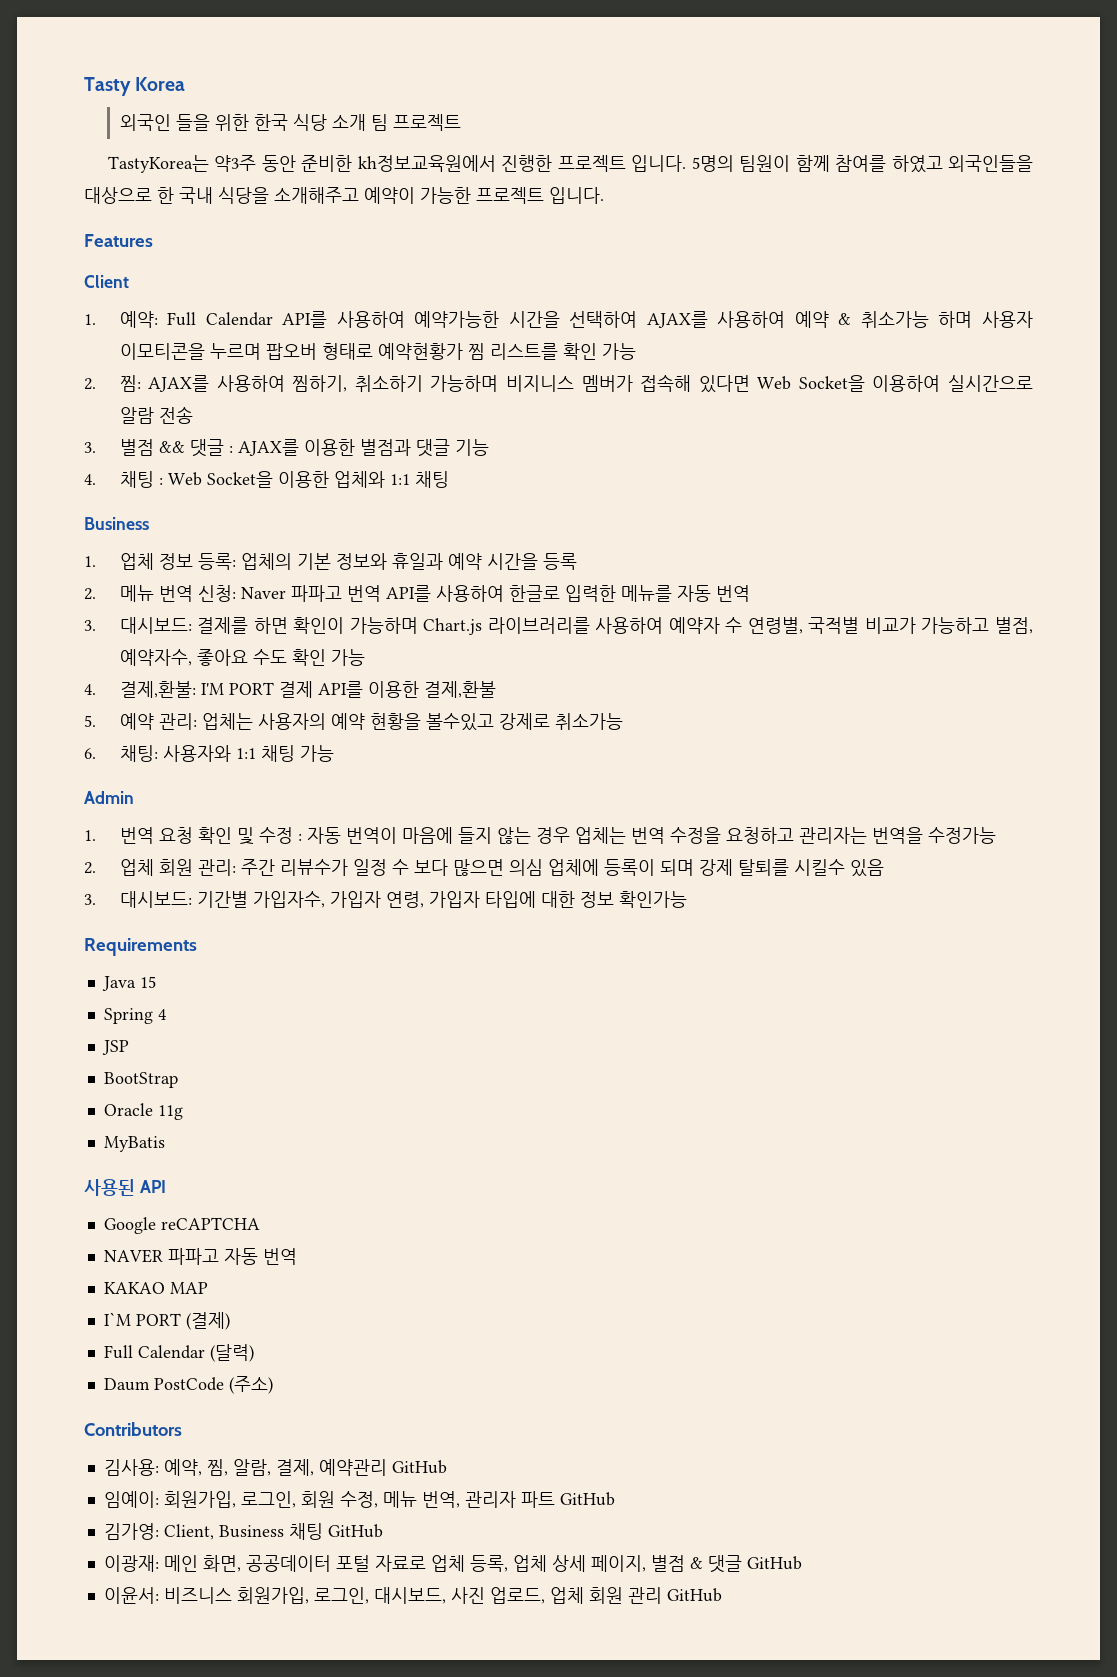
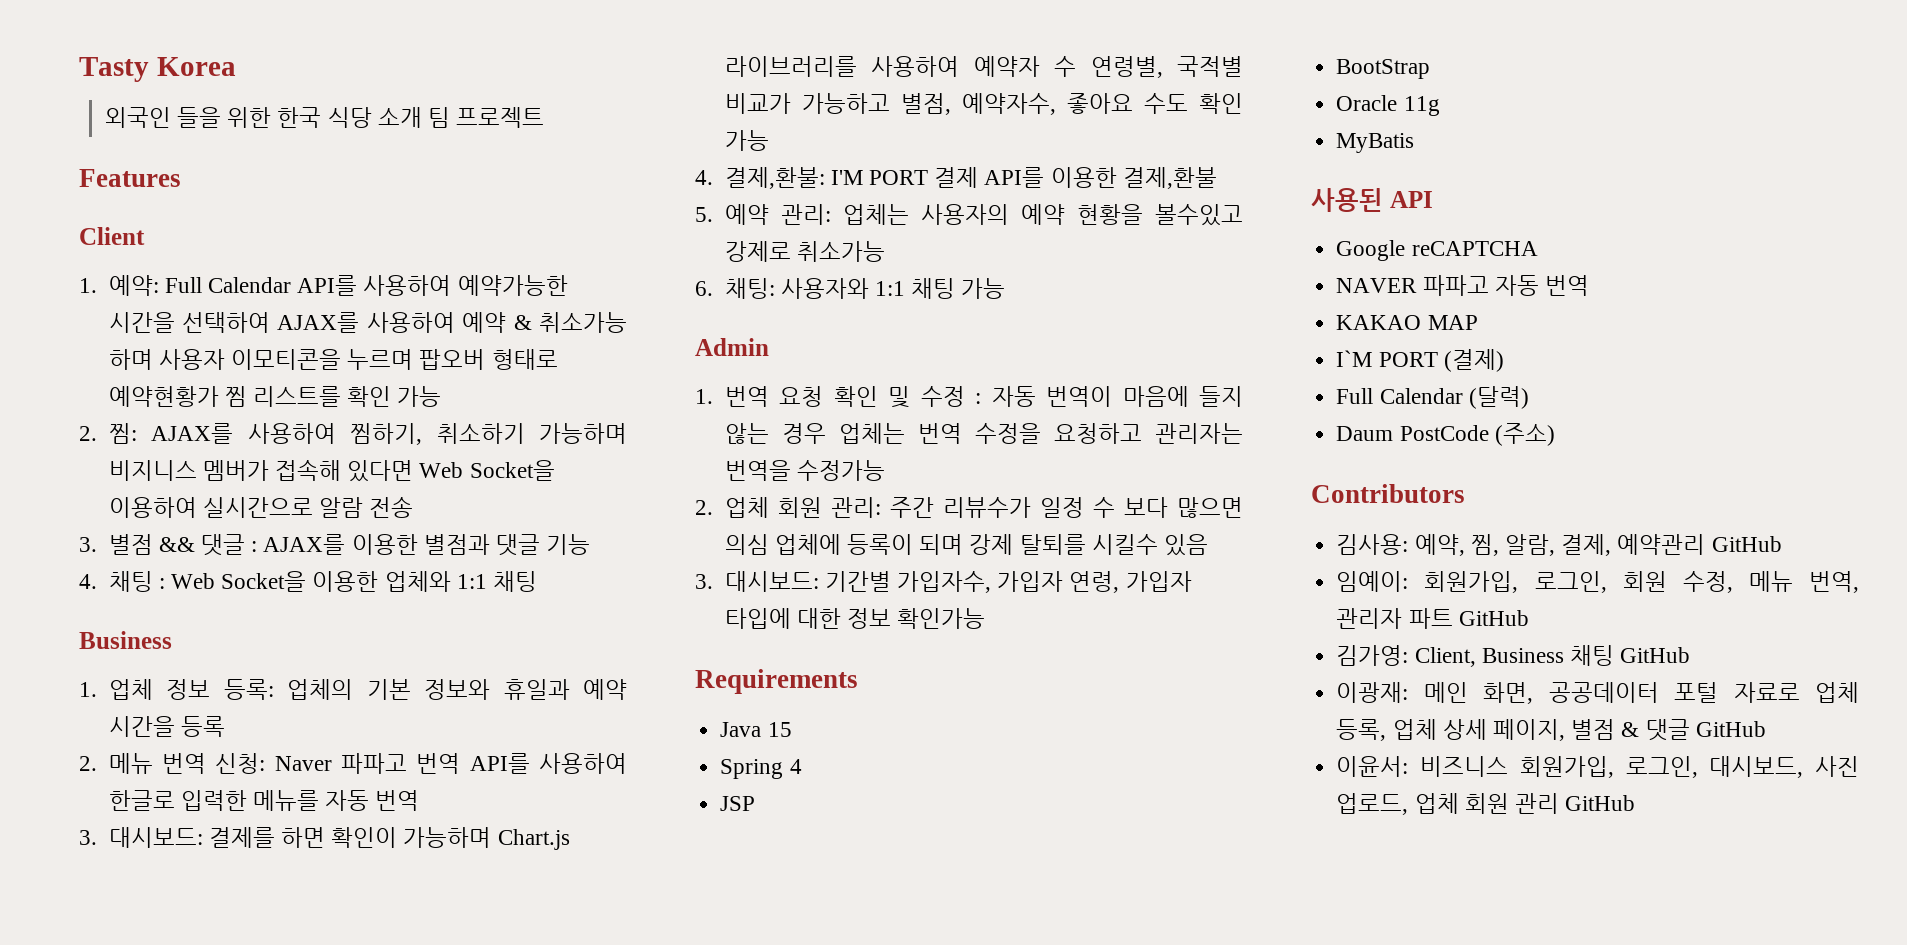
[107,155,1033,173] [84,187,604,204] // TastyKorea는 약3주 동안 준비한 kh정보교육원에서 진행한 프로젝트 입니다. 5명의 팀원이 함께 참여를 하였고 외국인들을 대상으로 한 국내 식당을 소개해주고 예약이 가능한 프로젝트 입니다. -> (545, 117) none

